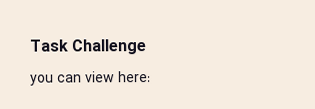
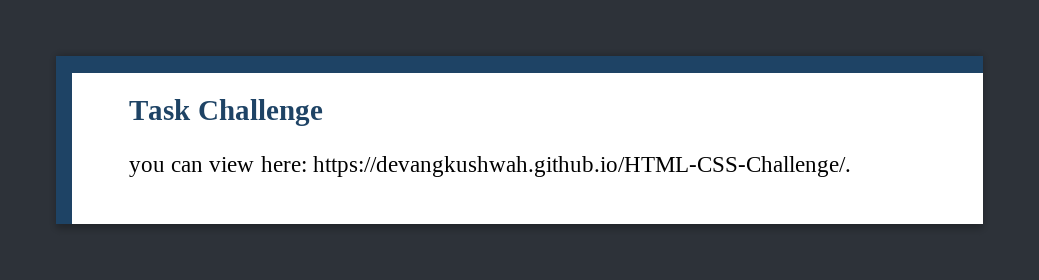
(151, 77) none -> [312,156,851,177] https://devangkushwah.github.io/HTML-CSS-Challenge/.

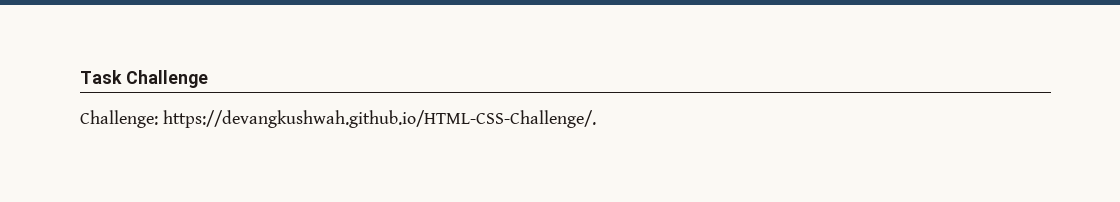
[129,156,307,177] you can view here: -> [80,110,158,128] Challenge:

